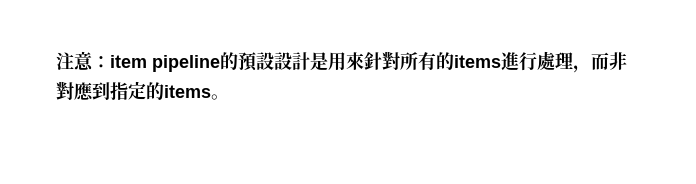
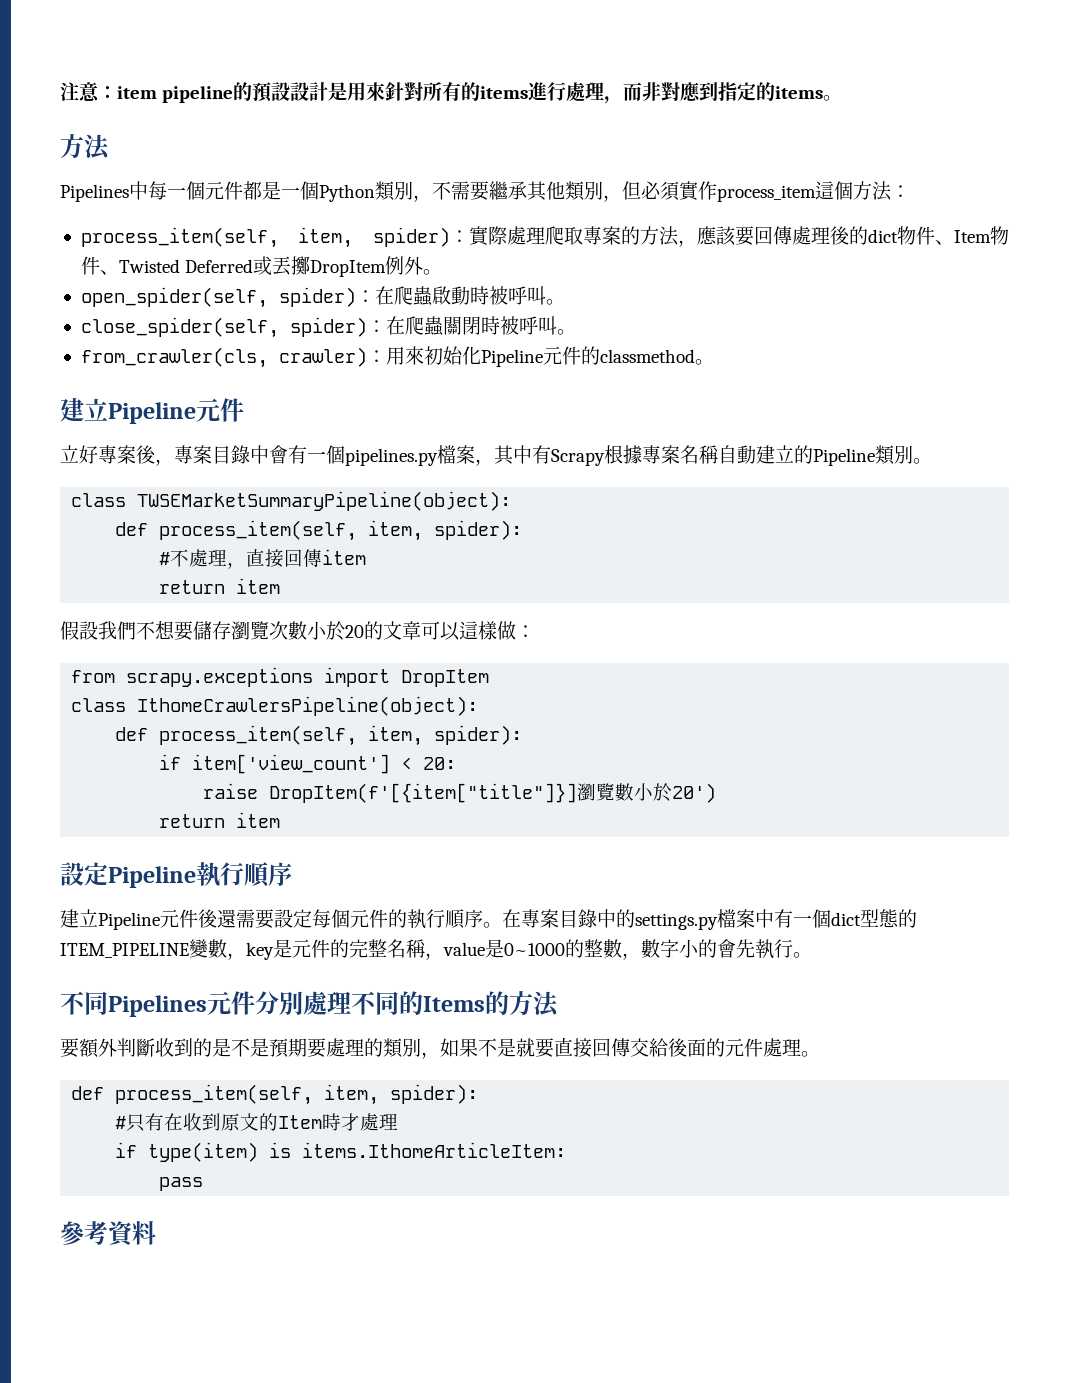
(229, 97) none -> [60,134,110,160] [60,181,910,202] [80,226,1009,248] [80,256,443,277] [80,286,565,308] [80,316,576,338] [80,346,714,368] [60,398,244,424] [60,445,932,466] [71,491,512,511] [115,520,523,541] [159,549,367,569] [159,578,281,594] [60,620,535,641] [71,667,490,687] [71,696,479,716] [115,725,523,746] [159,754,457,774] [203,783,717,803] [159,812,281,828] [60,862,292,888] [60,909,917,930] [60,939,812,960] [60,991,559,1017] [60,1038,820,1059] [71,1084,479,1105] [115,1113,399,1132] [115,1142,567,1162] [159,1177,204,1191] [60,1221,156,1247] // 方法 // Pipelines中每一個元件都是一個Python類別，不需要繼承其他類別，但必須實作process_item這個方法： // process_item(self, item, spider)：實際處理爬取專案的方法，應該要回傳處理後的dict物件、Item物件、Twisted Deferred或丟擲DropItem例外。 // open_spider(self, spider)：在爬蟲啟動時被呼叫。 // close_spider(self, spider)：在爬蟲關閉時被呼叫。 // from_crawler(cls, crawler)：用來初始化Pipeline元件的classmethod。 // 建立Pipeline元件 // 立好專案後，專案目錄中會有一個pipelines.py檔案，其中有Scrapy根據專案名稱自動建立的Pipeline類別。 // class TWSEMarketSummaryPipeline(object): // def process_item(self, item, spider): // #不處理，直接回傳item // return item // 假設我們不想要儲存瀏覽次數小於20的文章可以這樣做： // from scrapy.exceptions import DropItem // class IthomeCrawlersPipeline(object): // def process_item(self, item, spider): // if item['view_count'] < 20: // raise DropItem(f'[{item["title"]}]瀏覽數小於20') // return item // 設定Pipeline執行順序 // 建立Pipeline元件後還需要設定每個元件的執行順序。在專案目錄中的settings.py檔案中有一個dict型態的ITEM_PIPELINE變數，key是元件的完整名稱，value是0~1000的整數，數字小的會先執行。 // 不同Pipelines元件分別處理不同的Items的方法 // 要額外判斷收到的是不是預期要處理的類別，如果不是就要直接回傳交給後面的元件處理。 // def process_item(self, item, spider): // #只有在收到原文的Item時才處理 // if type(item) is items.IthomeArticleItem: // pass // 參考資料

